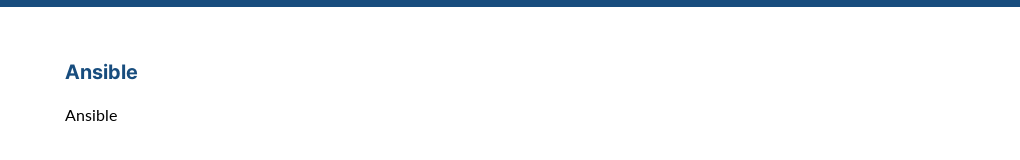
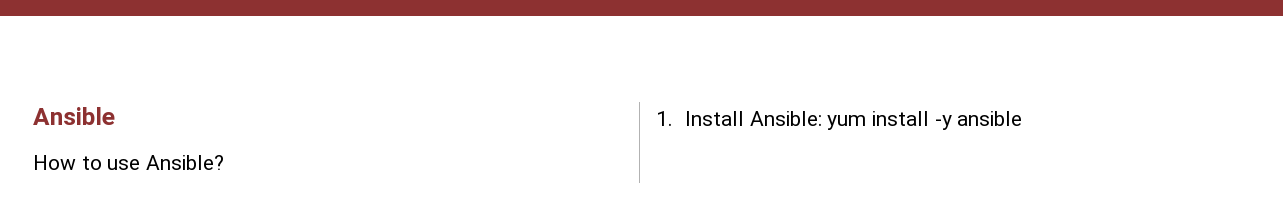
[65,110,117,121] Ansible -> [33,155,225,170] [656,111,1023,130] How to use Ansible? // 1. Install Ansible: yum install -y ansible

